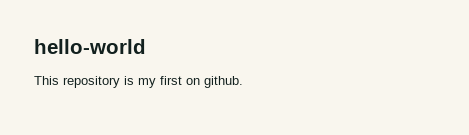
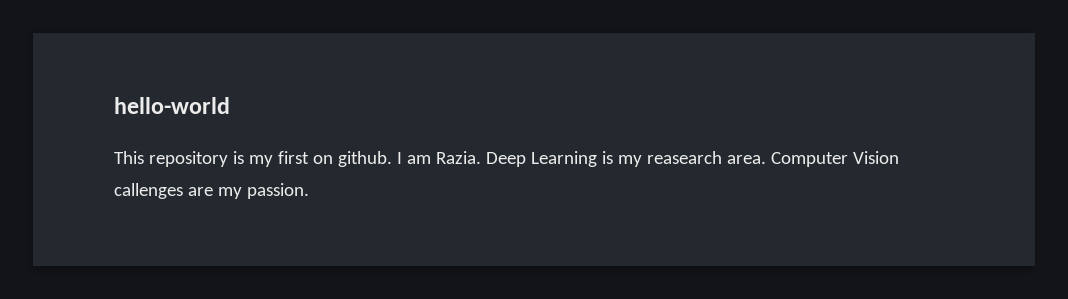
(243, 82) none -> [396,151,899,167] [114,183,309,199] I am Razia. Deep Learning is my reasearch area. Computer Vision callenges are my passion.

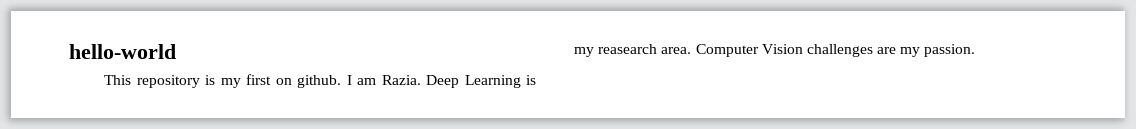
[114,183,183,199] callenges -> [806,44,873,57] challenges

